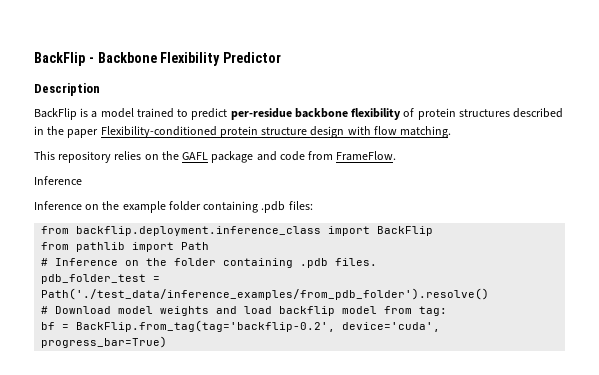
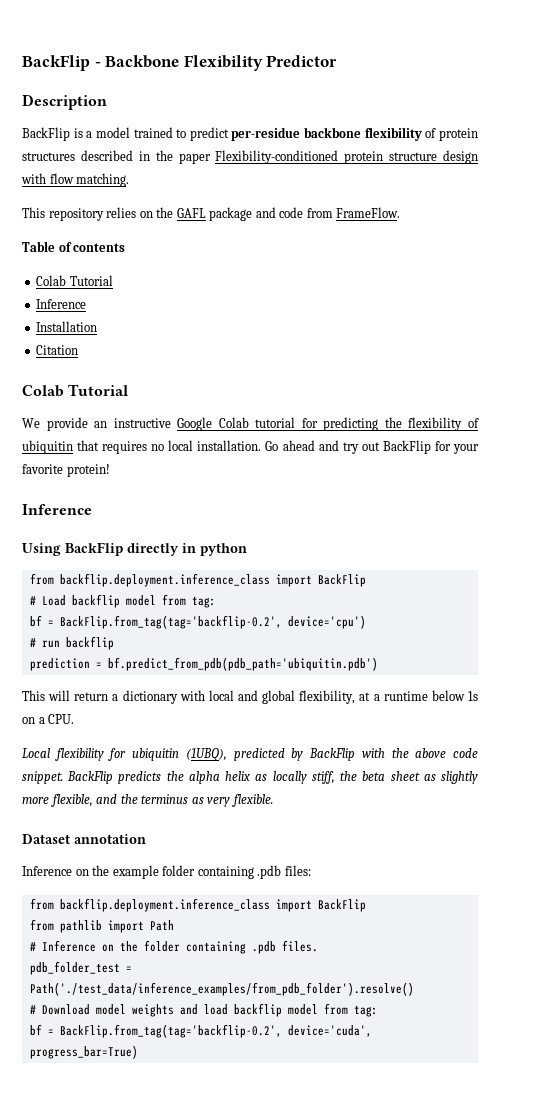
[34,176,82,185] Inference -> [22,241,126,252] [36,275,113,286] [36,299,87,309] [36,321,98,332] [36,345,79,355] [22,384,129,397] [22,417,480,431] [22,440,480,454] [22,464,110,477] [22,504,92,515] [22,542,247,556] [29,573,366,587] [29,594,216,608] [29,615,366,629] [29,636,114,650] [29,657,378,671] [22,690,479,704] [22,714,75,724] [22,748,479,761] [22,771,478,784] [22,794,273,807] [22,834,146,844] Table of contents // Colab Tutorial // Inference // Installation // Citation // Colab Tutorial // We provide an instructive Google Colab tutorial for predicting the flexibility of ubiquitin that requires no local installation. Go ahead and try out BackFlip for your favorite protein! // Inference // Using BackFlip directly in python // from backflip.deployment.inference_class import BackFlip // # Load backflip model from tag: // bf = BackFlip.from_tag(tag='backflip-0.2', device='cpu') // # run backflip // prediction = bf.predict_from_pdb(pdb_path='ubiquitin.pdb') // This will return a dictionary with local and global flexibility, at a runtime below 1s on a CPU. // Local flexibility for ubiquitin (1UBQ), predicted by BackFlip with the above code snippet. BackFlip predicts the alpha helix as locally stiff, the beta sheet as slightly more flexible, and the terminus as very flexible. // Dataset annotation

